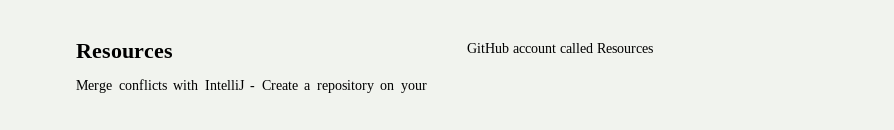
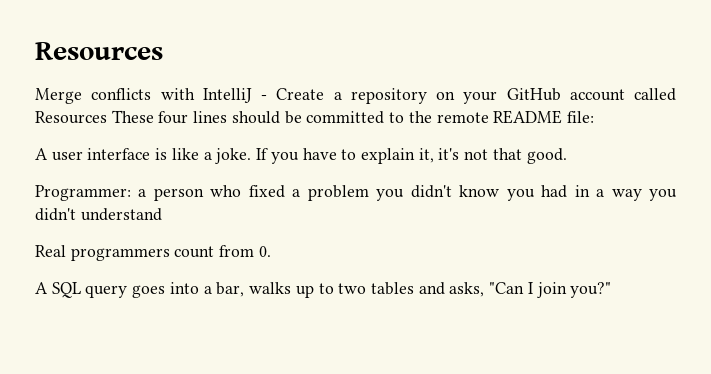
(653, 48) none -> [111,110,594,124] [35,148,567,164] [35,185,677,201] [35,208,162,221] [35,245,271,261] [35,282,612,298] These four lines should be committed to the remote README file: // A user interface is like a joke. If you have to explain it, it's not that good. // Programmer: a person who fixed a problem you didn't know you had in a way you didn't understand // Real programmers count from 0. // A SQL query goes into a bar, walks up to two tables and asks, "Can I join you?"

